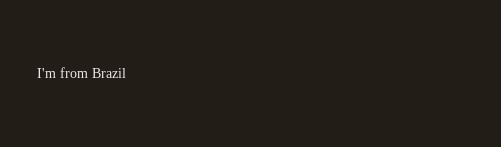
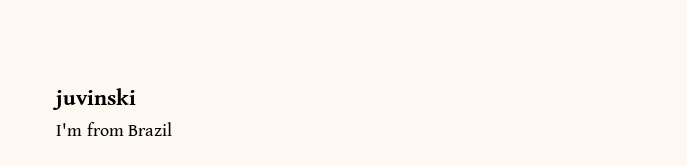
(37, 73) none -> [52,88,136,110] juvinski //

